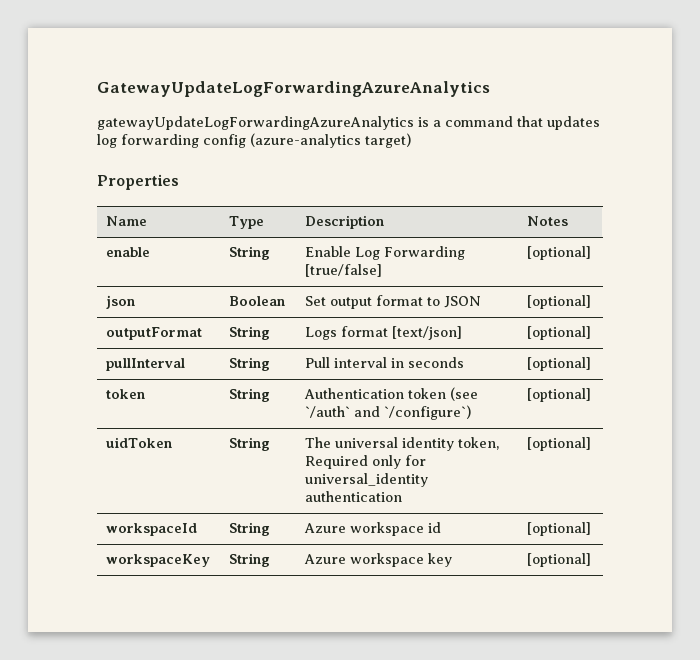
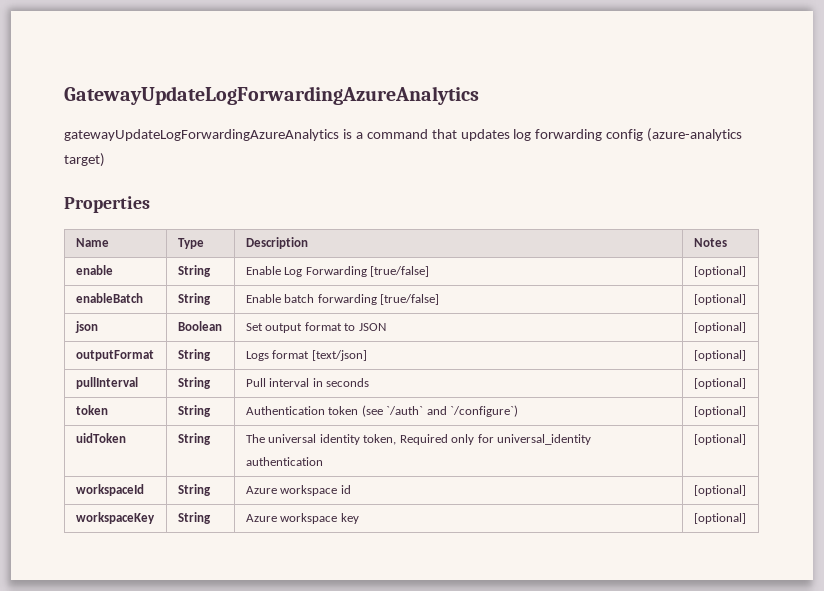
(592, 253) none -> [75,293,143,303] [177,293,211,305] [245,294,440,305] [693,294,746,305] // enableBatch | String | Enable batch forwarding [true/false] | [optional]

